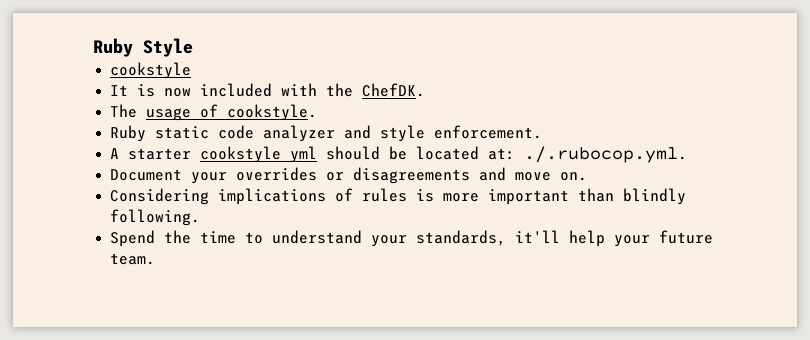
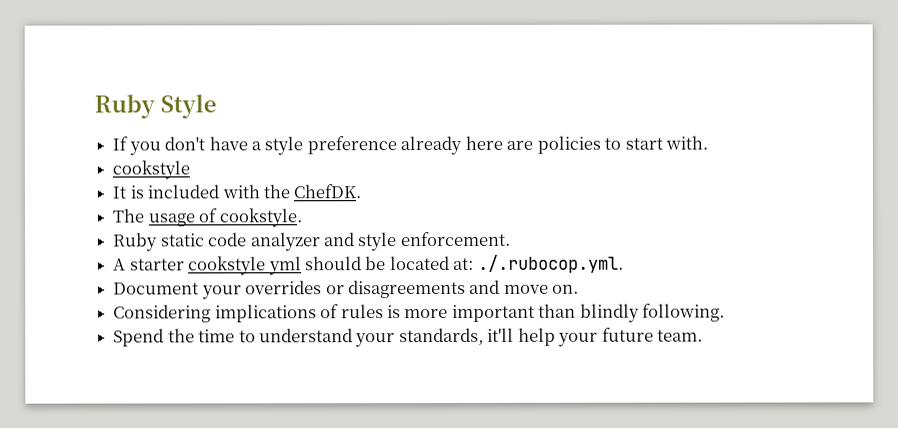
(193, 47) none -> [112,135,709,156] // If you don't have a style preference already here are policies to start with.
[164,88,192,97] now -> (144, 192) none

